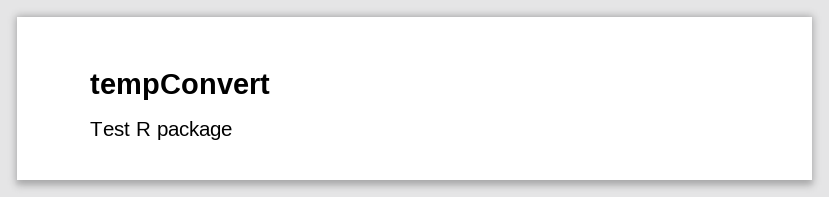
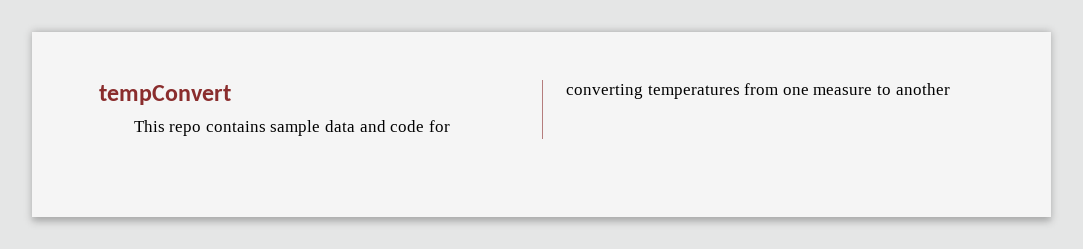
[90,121,232,140] Test R package -> [133,120,450,136] [566,83,950,99] This repo contains sample data and code for converting temperatures from one measure to another

